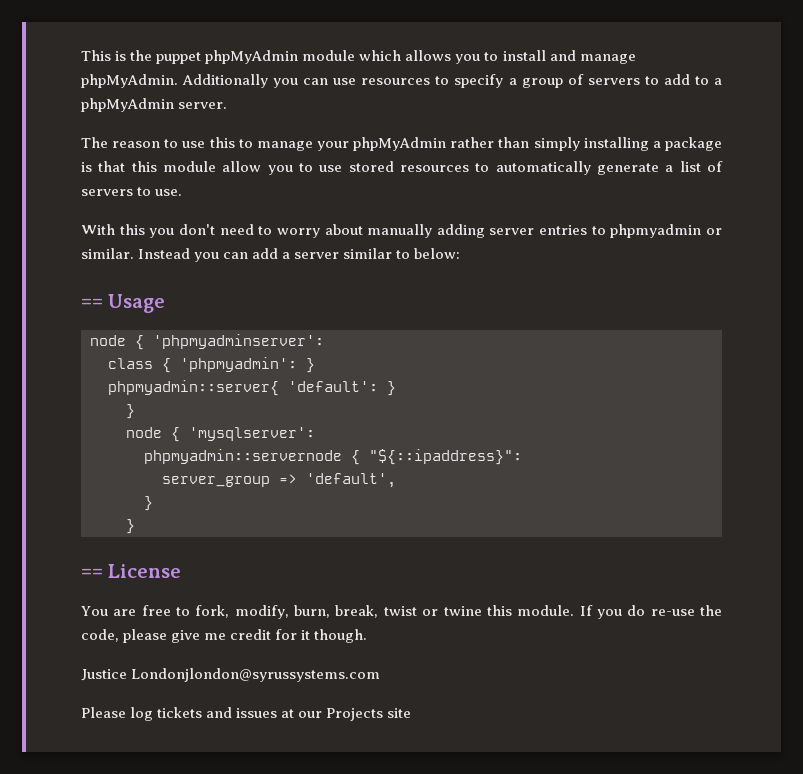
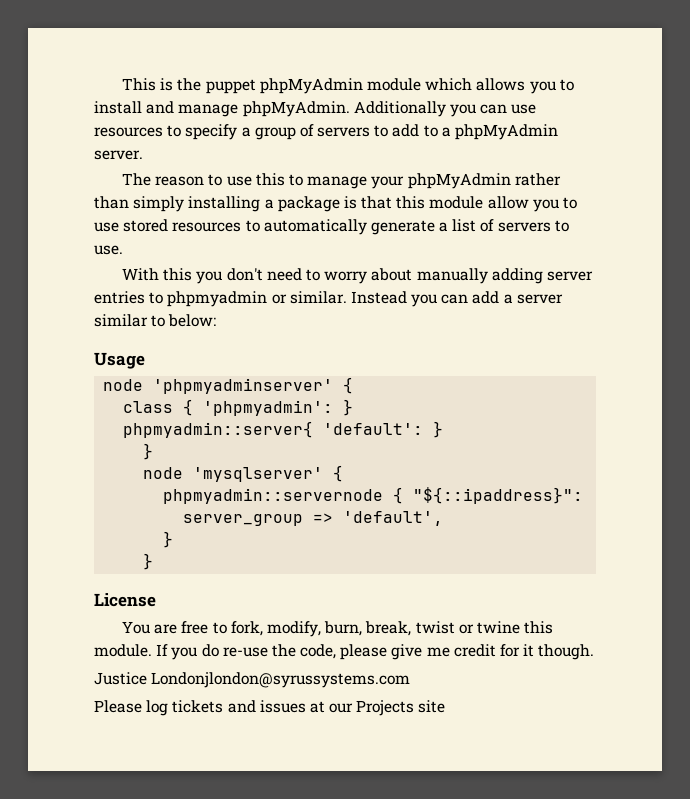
[81,298,103,308] == -> (217, 320) none
[135,334,324,350] { 'phpmyadminserver': -> [153,377,354,394] 'phpmyadminserver' {
[171,427,315,442] { 'mysqlserver': -> [193,465,344,482] 'mysqlserver' {
[81,568,103,578] == -> (154, 561) none

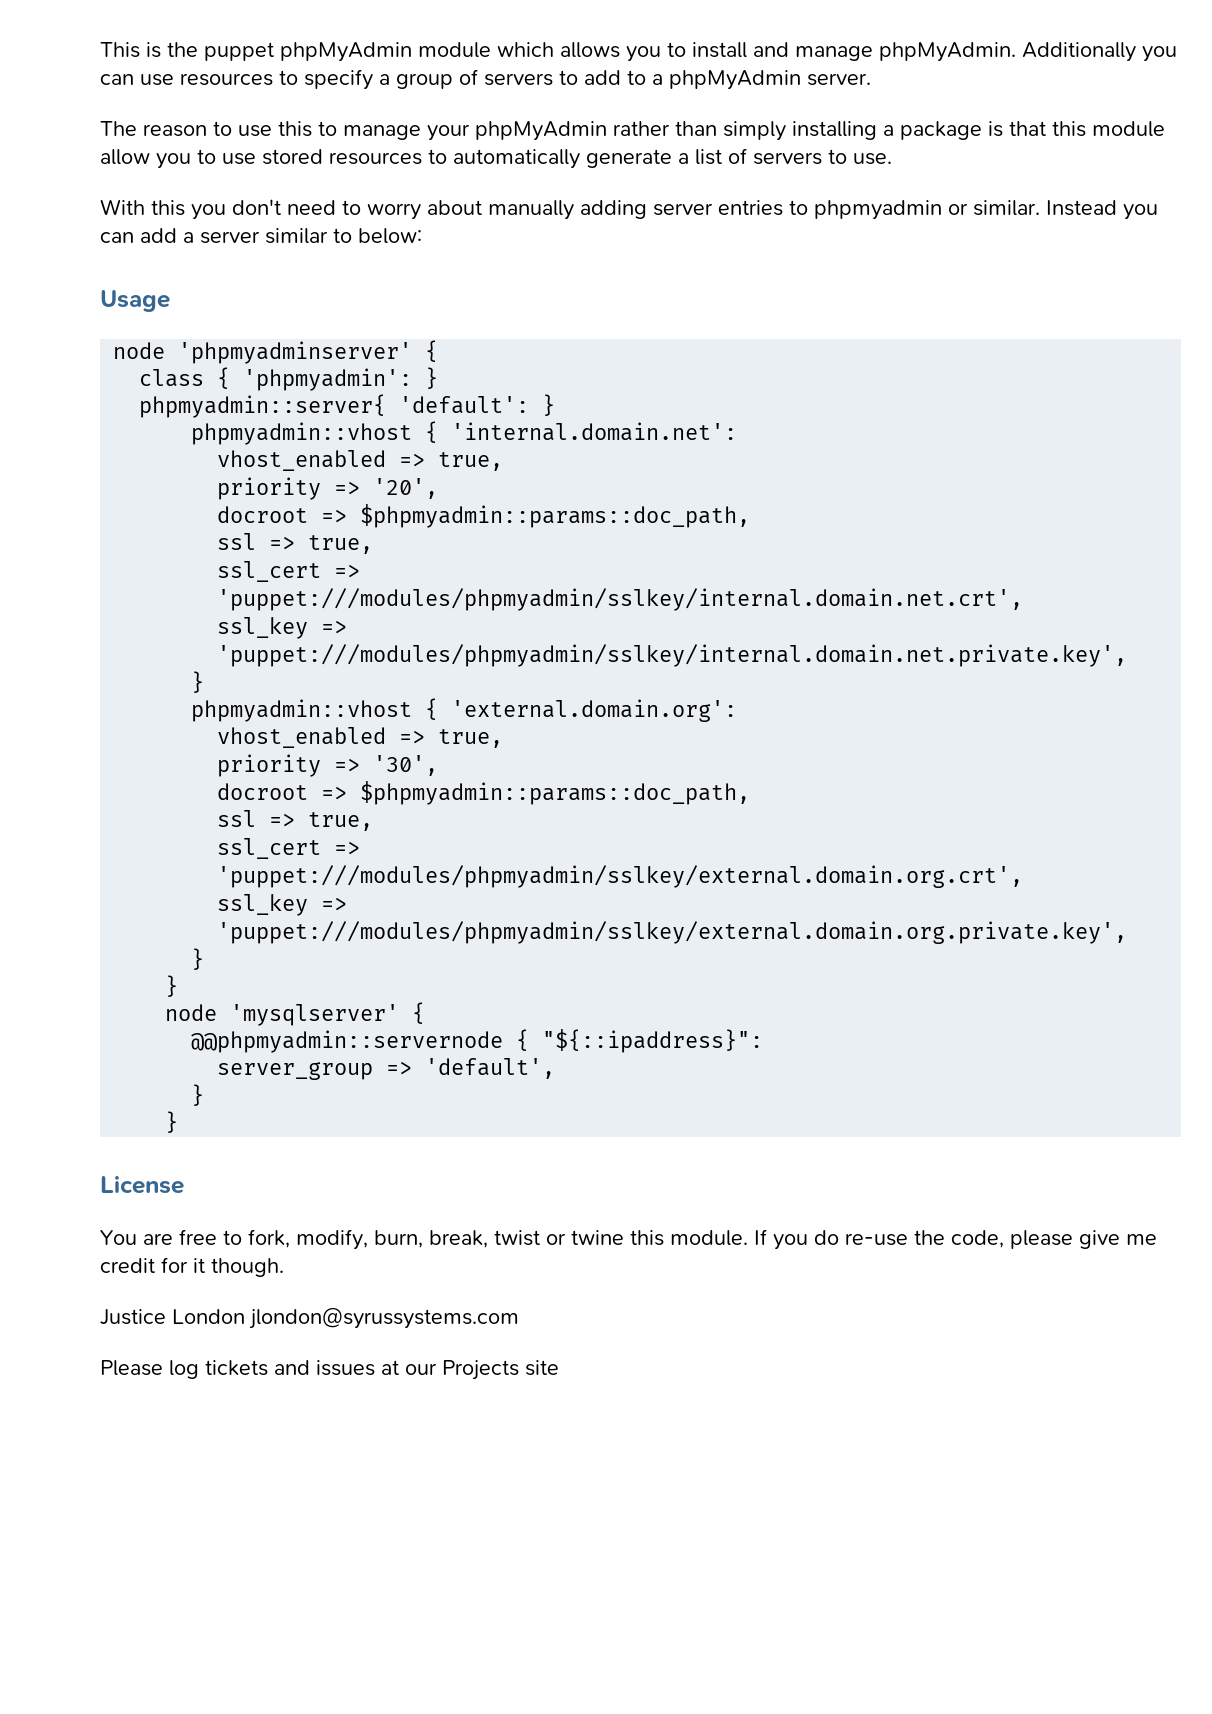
(444, 429) none -> [191,421,738,445] [217,450,504,471] [217,477,439,500] [217,504,751,528] [217,533,374,554] [217,561,361,582] [217,588,1024,611] [217,617,348,639] [217,644,1128,667] [191,671,205,693] [191,698,738,722] [217,727,504,748] [217,754,439,777] [217,781,751,805] [217,810,374,831] [217,838,361,859] [217,865,1024,888] [217,894,348,916] [217,921,1128,944] [191,948,205,970] // phpmyadmin::vhost { 'internal.domain.net': // vhost_enabled => true, // priority => '20', // docroot => $phpmyadmin::params::doc_path, // ssl => true, // ssl_cert => 'puppet:///modules/phpmyadmin/sslkey/internal.domain.net.crt', // ssl_key => 'puppet:///modules/phpmyadmin/sslkey/internal.domain.net.private.key', // } // phpmyadmin::vhost { 'external.domain.org': // vhost_enabled => true, // priority => '30', // docroot => $phpmyadmin::params::doc_path, // ssl => true, // ssl_cert => 'puppet:///modules/phpmyadmin/sslkey/external.domain.org.crt', // ssl_key => 'puppet:///modules/phpmyadmin/sslkey/external.domain.org.private.key', // }
[163,488,384,504] phpmyadmin::servernode -> [191,1030,504,1053] @@phpmyadmin::servernode
[151,672,411,688] Londonjlondon@syrussystems.com -> [172,1308,519,1329] London jlondon@syrussystems.com

